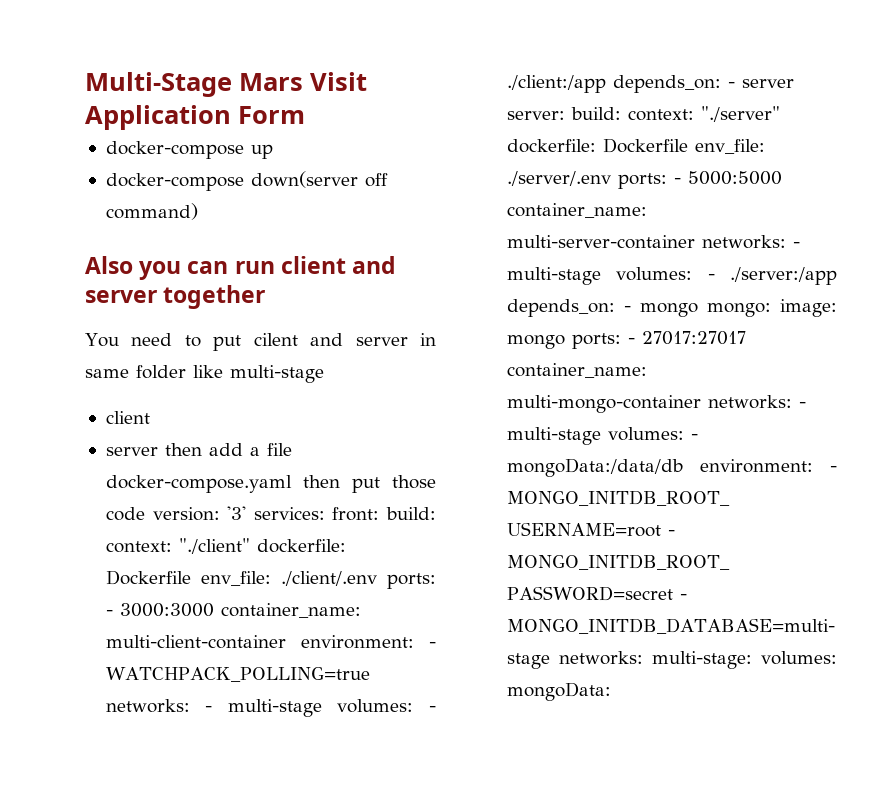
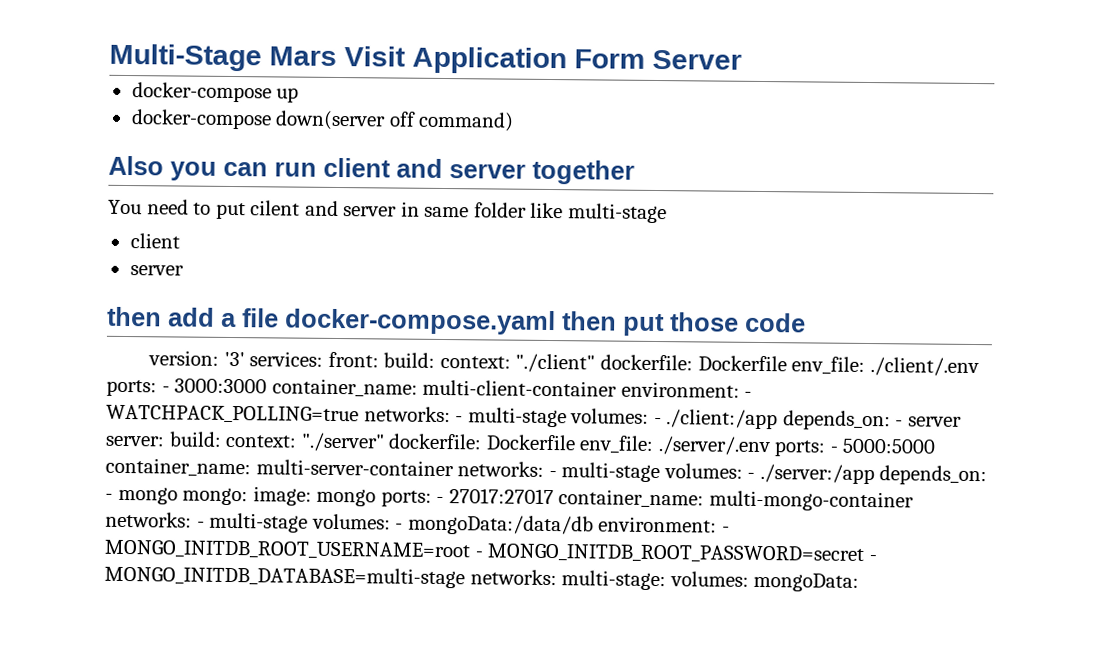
(305, 115) none -> [652,49,742,70] Server
(158, 451) none -> (184, 270) //
(145, 514) none -> (806, 322) //

